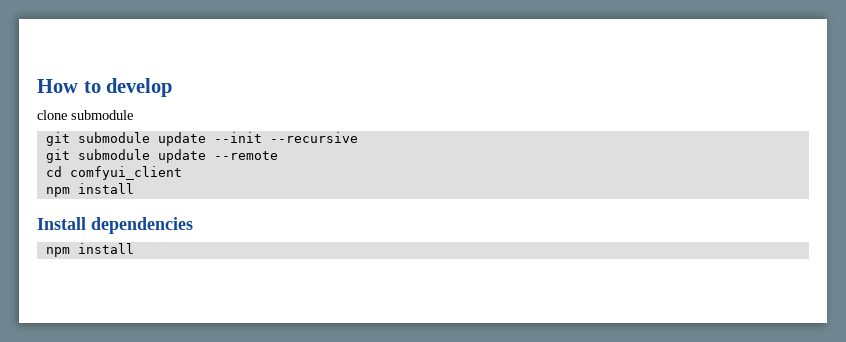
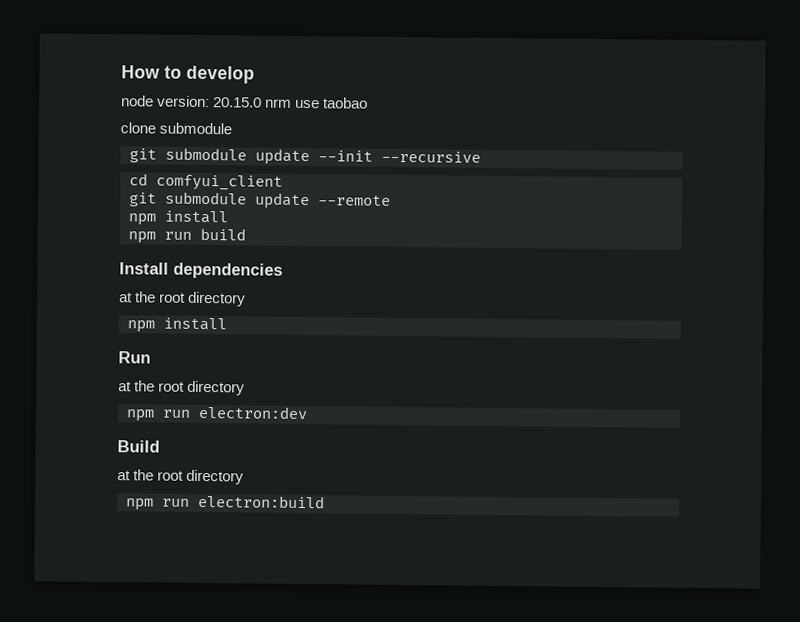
(173, 87) none -> [121,95,369,109] // node version: 20.15.0 nrm use taobao
(358, 137) none -> [129,173,283,191] // cd comfyui_client
[45,166,182,180] [45,183,134,197] [37,217,193,234] [45,243,134,257] cd comfyui_client // npm install // Install dependencies // npm install -> [128,210,229,226] [128,227,246,244] [119,262,283,279] [119,291,247,307] [127,317,227,333] [118,351,151,364] [118,380,246,396] [126,405,308,422] [117,440,160,453] [117,469,245,485] [125,494,325,511] npm install // npm run build // Install dependencies // at the root directory // npm install // Run // at the root directory // npm run electron:dev // Build // at the root directory // npm run electron:build

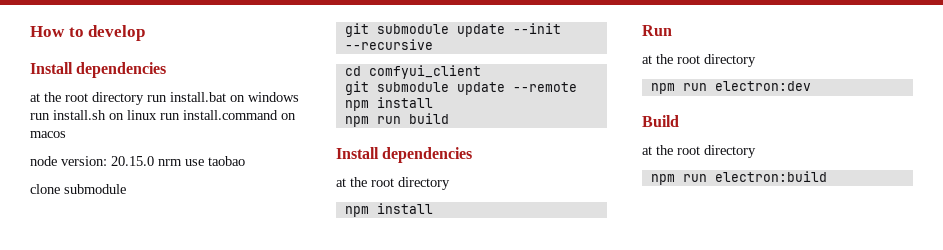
(255, 74) none -> [30,62,167,78] [30,92,299,105] [30,110,296,120] [30,131,66,138] // Install dependencies // at the root directory run install.bat on windows run install.sh on linux run install.command on macos

